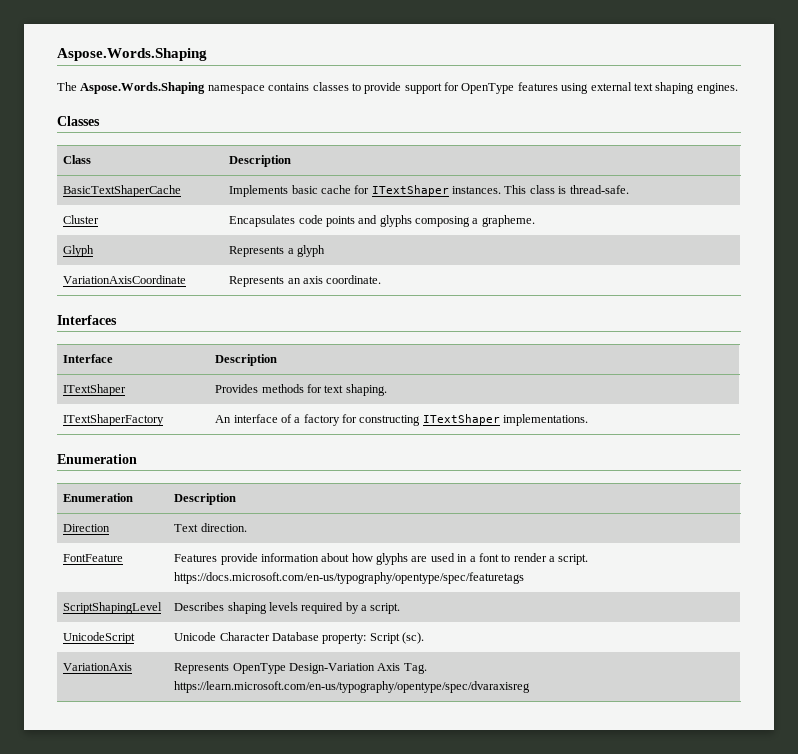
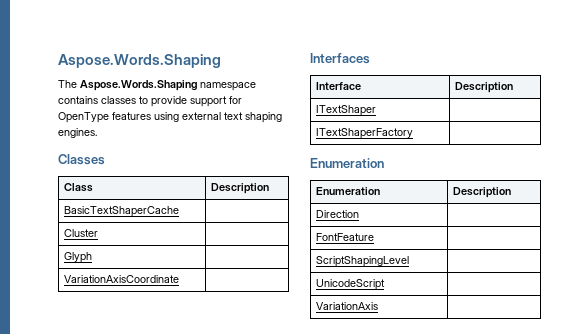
[229,185,629,197] [63,215,100,224] [229,215,535,227] [63,245,95,257] [229,245,325,257] [63,275,187,284] [229,275,382,287] [57,315,117,325] [63,354,114,363] [215,354,278,366] [63,384,127,396] [215,384,387,396] [63,414,165,426] [215,414,589,426] Implements basic cache for ITextShaper instances. This class is thread-safe. // Cluster | Encapsulates code points and glyphs composing a grapheme. // Glyph | Represents a glyph // VariationAxisCoordinate | Represents an axis coordinate. // Interfaces // Interface | Description // ITextShaper | Provides methods for text shaping. // ITextShaperFactory | An interface of a factory for constructing ITextShaper implementations. -> [64,229,99,237] [64,252,93,263] [64,275,180,283] [310,53,370,64] [316,82,362,90] [455,82,514,93] [316,105,377,116] [316,128,414,139] // Cluster | // Glyph | // VariationAxisCoordinate | // Interfaces // Interface | Description // ITextShaper | // ITextShaperFactory |
[174,523,247,532] Text direction. -> (360, 214) none
[174,553,589,565] [174,572,525,584] [63,602,163,614] [174,602,401,614] [63,632,136,644] [174,632,425,644] [63,663,133,671] [174,663,427,674] [174,681,531,693] Features provide information about how glyphs are used in a font to render a script. https://docs.microsoft.com/en-us/typography/opentype/spec/featuretags // ScriptShapingLevel | Describes shaping levels required by a script. // UnicodeScript | Unicode Character Database property: Script (sc). // VariationAxis | Represents OpenType Design-Variation Axis Tag. https://learn.microsoft.com/en-us/typography/opentype/spec/dvaraxisreg -> [316,256,410,267] [316,279,386,290] [316,302,379,310] // ScriptShapingLevel | // UnicodeScript | // VariationAxis |

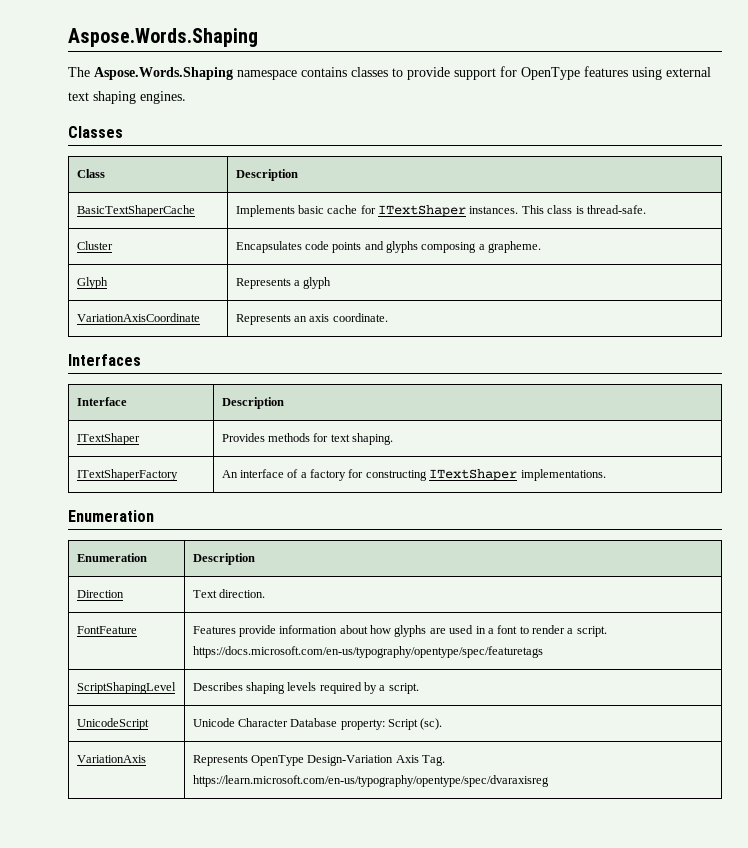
[64,229,99,237] [64,252,93,263] [64,275,180,283] [310,53,370,64] [316,82,362,90] [455,82,514,93] [316,105,377,116] [316,128,414,139] // Cluster | // Glyph | // VariationAxisCoordinate | // Interfaces // Interface | Description // ITextShaper | // ITextShaperFactory | -> [235,205,646,217] [76,241,113,250] [235,241,542,253] [76,277,108,289] [235,277,332,289] [76,313,200,322] [235,313,388,325] [68,354,141,366] [76,397,127,406] [221,397,284,409] [76,433,140,445] [221,433,394,445] [76,469,178,481] [221,469,606,481] Implements basic cache for ITextShaper instances. This class is thread-safe. // Cluster | Encapsulates code points and glyphs composing a grapheme. // Glyph | Represents a glyph // VariationAxisCoordinate | Represents an axis coordinate. // Interfaces // Interface | Description // ITextShaper | Provides methods for text shaping. // ITextShaperFactory | An interface of a factory for constructing ITextShaper implementations.
(360, 214) none -> [192,589,265,598] Text direction.
[316,256,410,267] [316,279,386,290] [316,302,379,310] // ScriptShapingLevel | // UnicodeScript | // VariationAxis | -> [192,625,607,637] [192,646,543,658] [76,682,176,694] [192,682,419,694] [76,718,149,730] [192,718,443,730] [76,755,146,763] [192,755,446,766] [192,775,549,787] Features provide information about how glyphs are used in a font to render a script. https://docs.microsoft.com/en-us/typography/opentype/spec/featuretags // ScriptShapingLevel | Describes shaping levels required by a script. // UnicodeScript | Unicode Character Database property: Script (sc). // VariationAxis | Represents OpenType Design-Variation Axis Tag. https://learn.microsoft.com/en-us/typography/opentype/spec/dvaraxisreg

